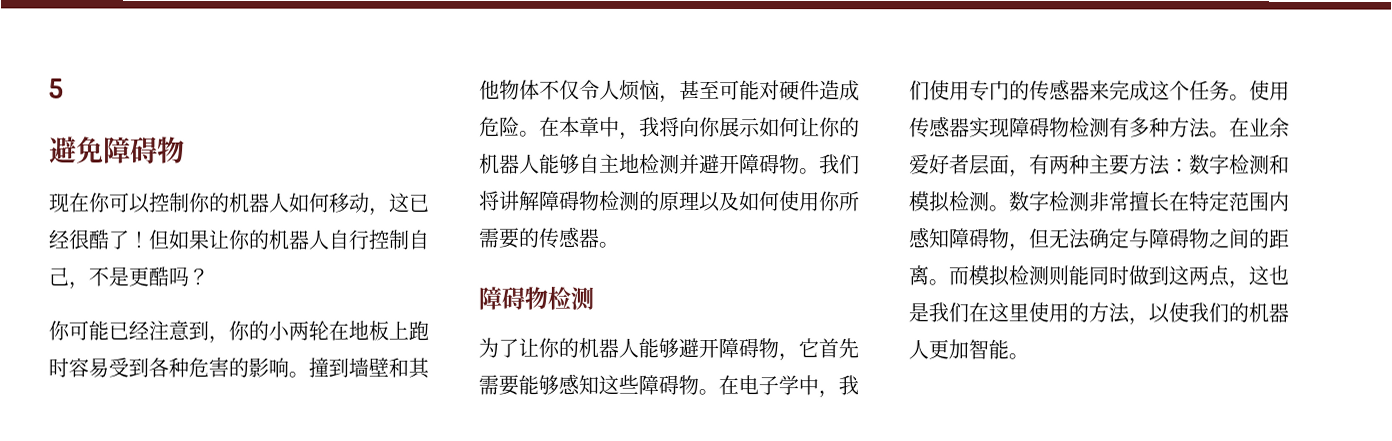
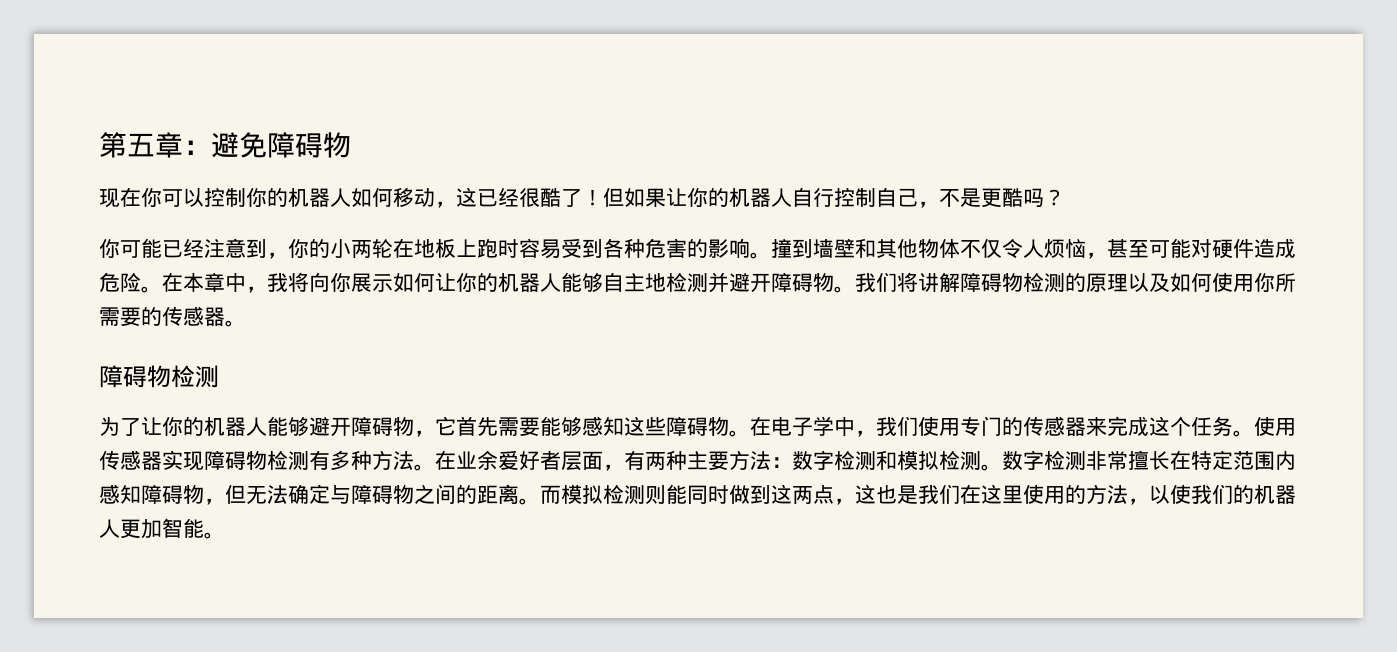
[49,78,64,99] 5 // -> [99,132,211,158] 第五章：

